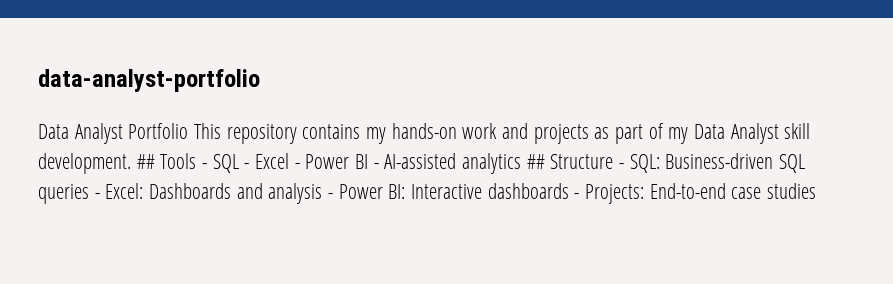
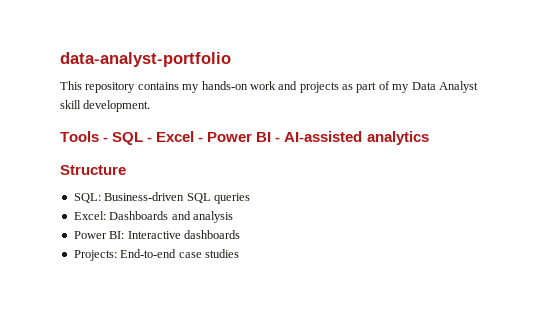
[38,123,189,144] Data Analyst Portfolio -> (231, 59) none
[136,154,155,169] ## -> (151, 106) //
[526,154,545,169] ## -> (429, 138) //
[619,163,625,169] - -> (126, 170) //
[94,193,100,199] - -> (250, 198) //
[328,193,334,199] - -> (233, 217) //
[574,193,580,199] - -> (240, 234) //

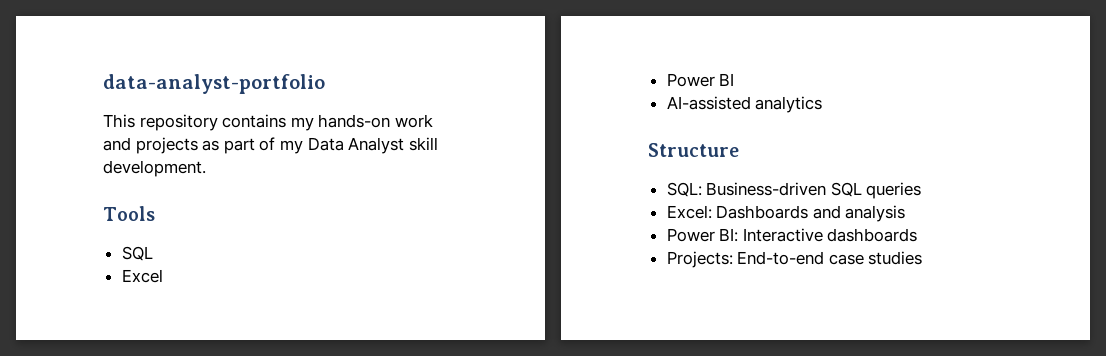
[103,132,153,145] - SQL - -> [121,246,153,261] // SQL //
[198,137,204,142] - -> (163, 276) //
[275,137,281,142] - -> (735, 79) //

